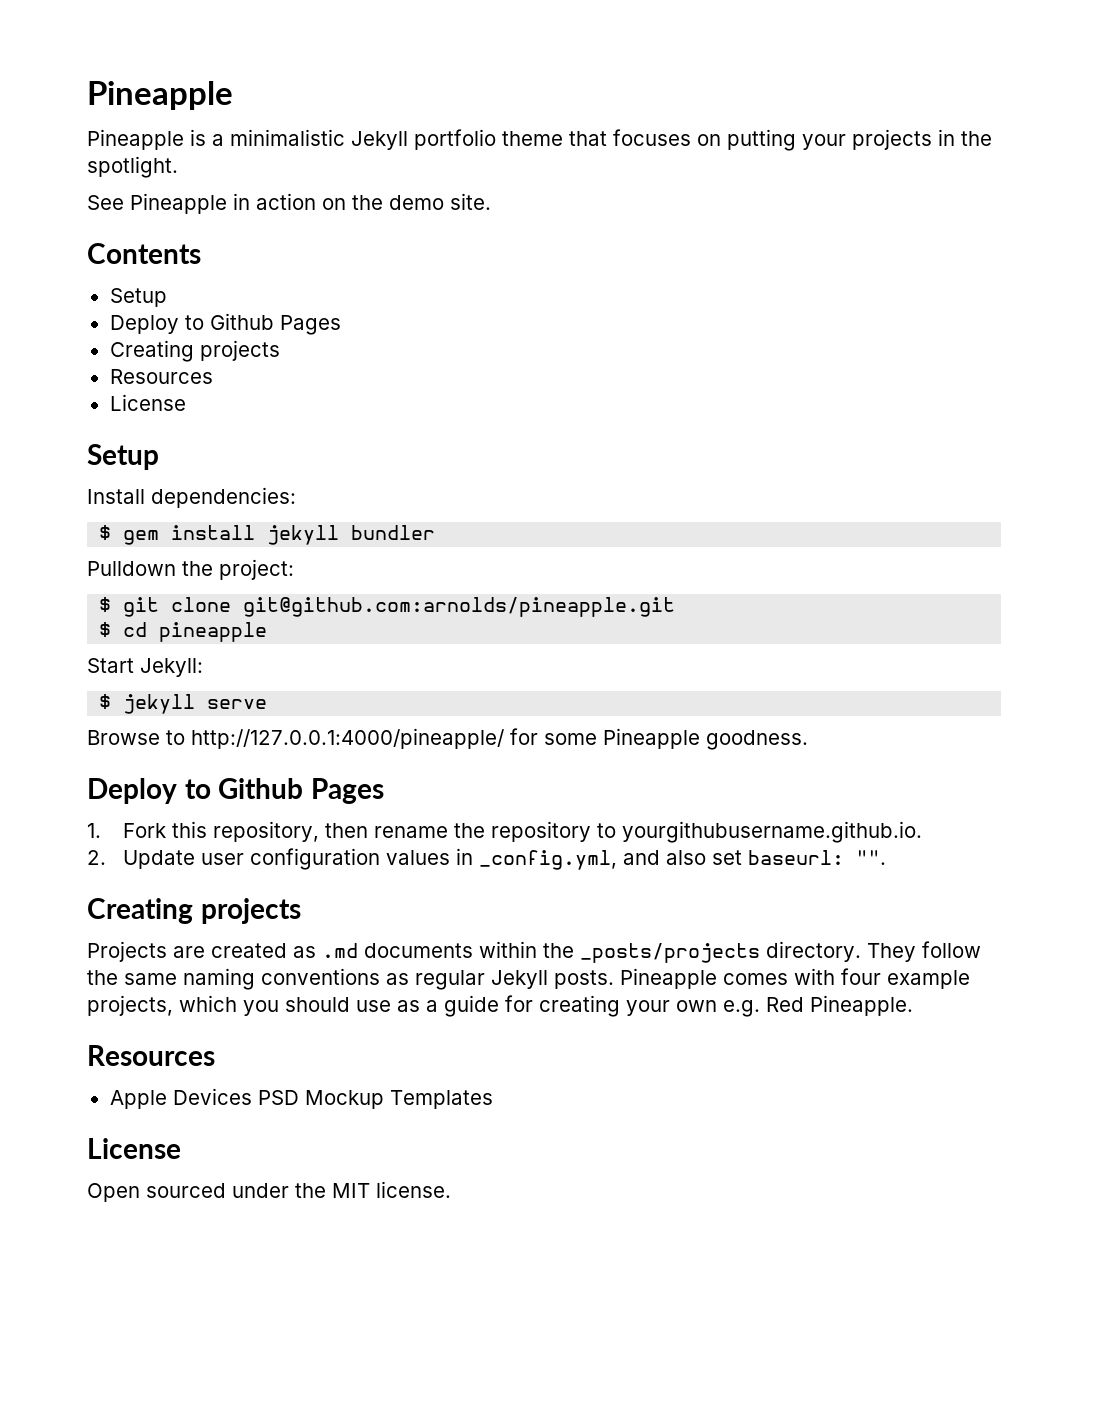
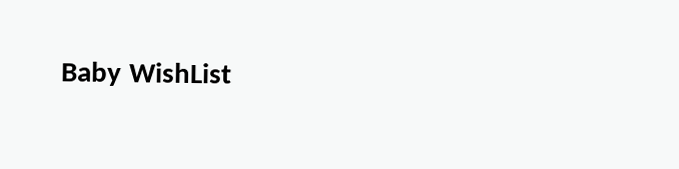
[87,81,233,110] [87,129,992,151] [87,156,178,178] [87,193,491,214] [87,243,201,264] [109,288,167,307] [109,313,341,335] [109,340,280,362] [109,369,213,384] [109,394,186,411] [87,444,159,470] [87,487,296,508] [99,525,436,545] [87,559,294,580] [99,597,676,617] [99,622,268,642] [87,658,203,677] [99,694,268,714] [87,728,808,750] [87,778,384,804] [87,821,922,843] [87,848,886,870] [87,898,301,924] [87,941,981,963] [87,968,970,990] [87,995,913,1017] [87,1045,215,1066] [109,1088,493,1109] [87,1138,181,1159] [87,1181,451,1202] Pineapple // Pineapple is a minimalistic Jekyll portfolio theme that focuses on putting your projects in the spotlight. // See Pineapple in action on the demo site. // Contents // Setup // Deploy to Github Pages // Creating projects // Resources // License // Setup // Install dependencies: // $ gem install jekyll bundler // Pulldown the project: // $ git clone git@github.com:arnolds/pineapple.git // $ cd pineapple // Start Jekyll: // $ jekyll serve // Browse to http://127.0.0.1:4000/pineapple/ for some Pineapple goodness. // Deploy to Github Pages // 1. Fork this repository, then rename the repository to yourgithubusername.github.io. // 2. Update user configuration values in _config.yml, and also set baseurl: "". // Creating projects // Projects are created as .md documents within the _posts/projects directory. They follow the same naming conventions as regular Jekyll posts. Pineapple comes with four example projects, which you should use as a guide for creating your own e.g. Red Pineapple. // Resources // Apple Devices PSD Mockup Templates // License // Open sourced under the MIT license. -> [60,61,232,87] Baby WishList

